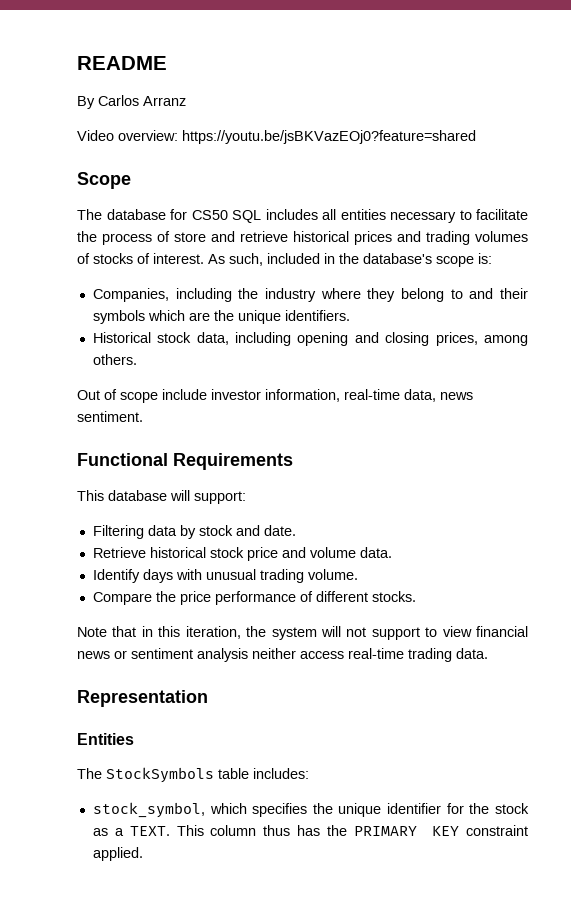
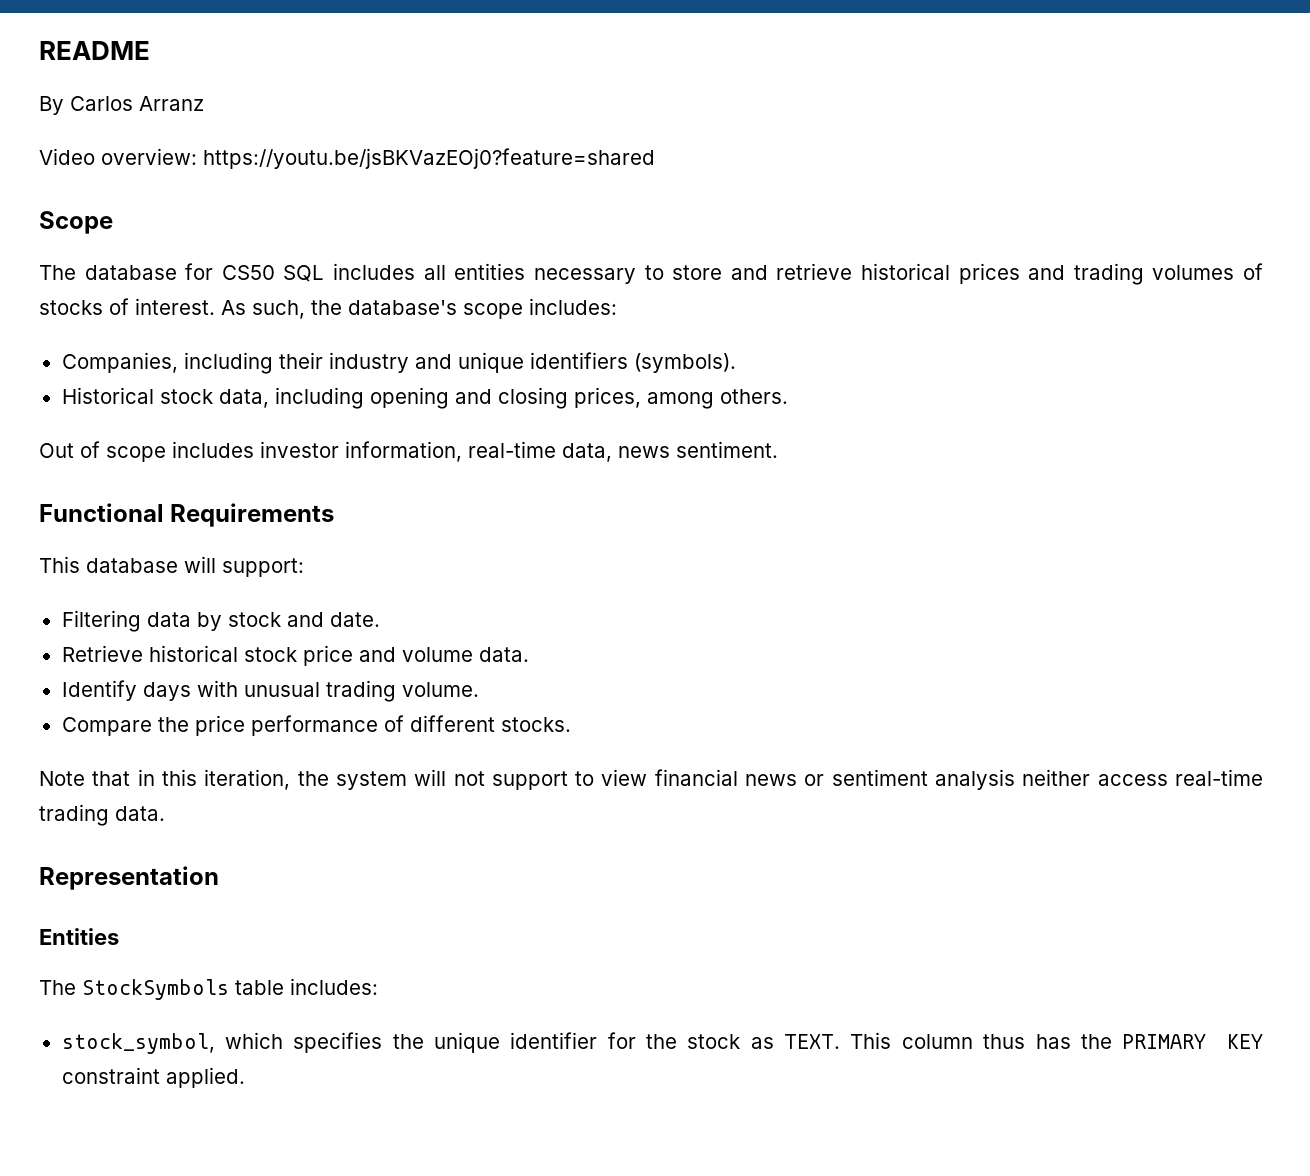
[476,209,528,220] [77,231,170,245] facilitate the process of -> (664, 272) none
[267,253,335,264] included in -> (305, 309) none
[478,253,492,264] is: -> [529,298,617,315] includes:
[238,288,528,302] [92,310,350,324] the industry where they belong to and their symbols which are the unique identifiers. -> [278,352,736,373] their industry and unique identifiers (symbols).
[162,389,207,400] include -> [172,441,254,458] includes
[114,828,124,836] a -> (774, 1043) none

